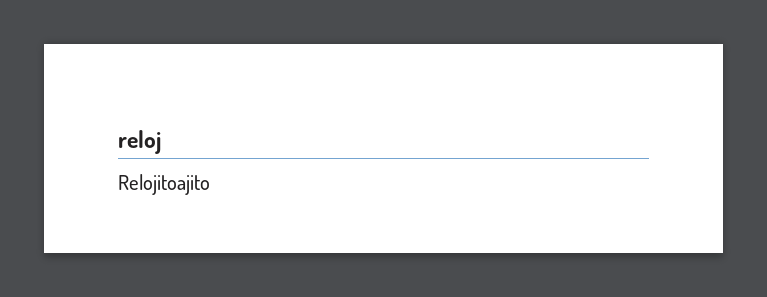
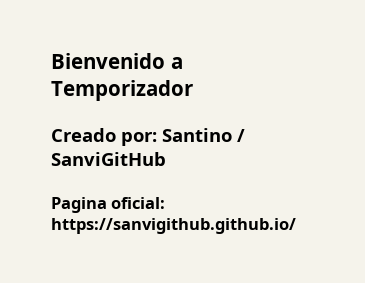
[118,130,161,154] [118,174,210,195] reloj // Relojitoajito -> [51,53,183,69] [51,80,193,101] [51,128,245,146] [51,152,166,166] [51,197,166,213] [51,218,296,234] Bienvenido a Temporizador // Creado por: Santino / SanviGitHub // Pagina oficial: https://sanvigithub.github.io/

